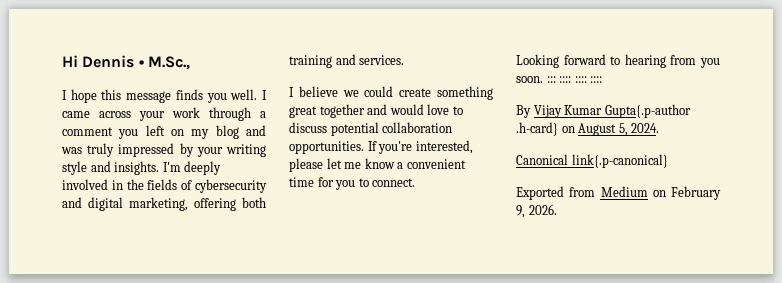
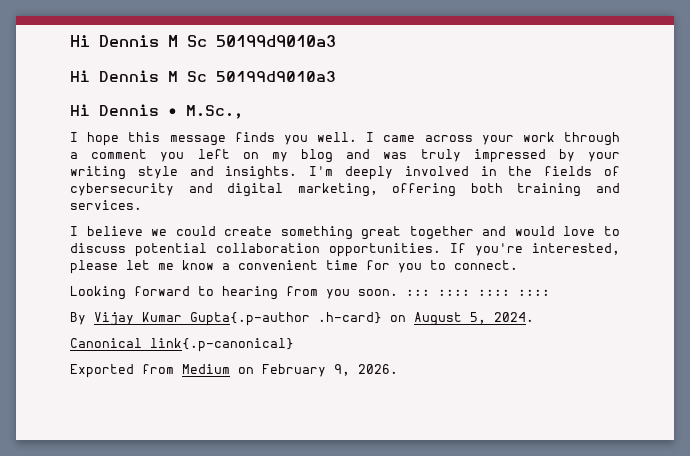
[62,55,135,68] Hi Dennis -> [70,35,336,47] [70,70,336,82] [70,104,159,116] Hi Dennis M Sc 50199d9010a3 // Hi Dennis M Sc 50199d9010a3 // Hi Dennis

